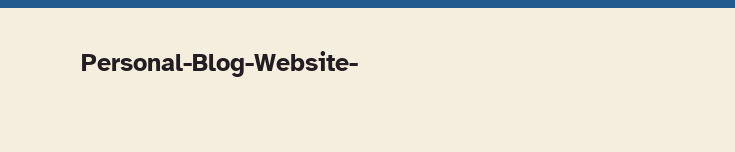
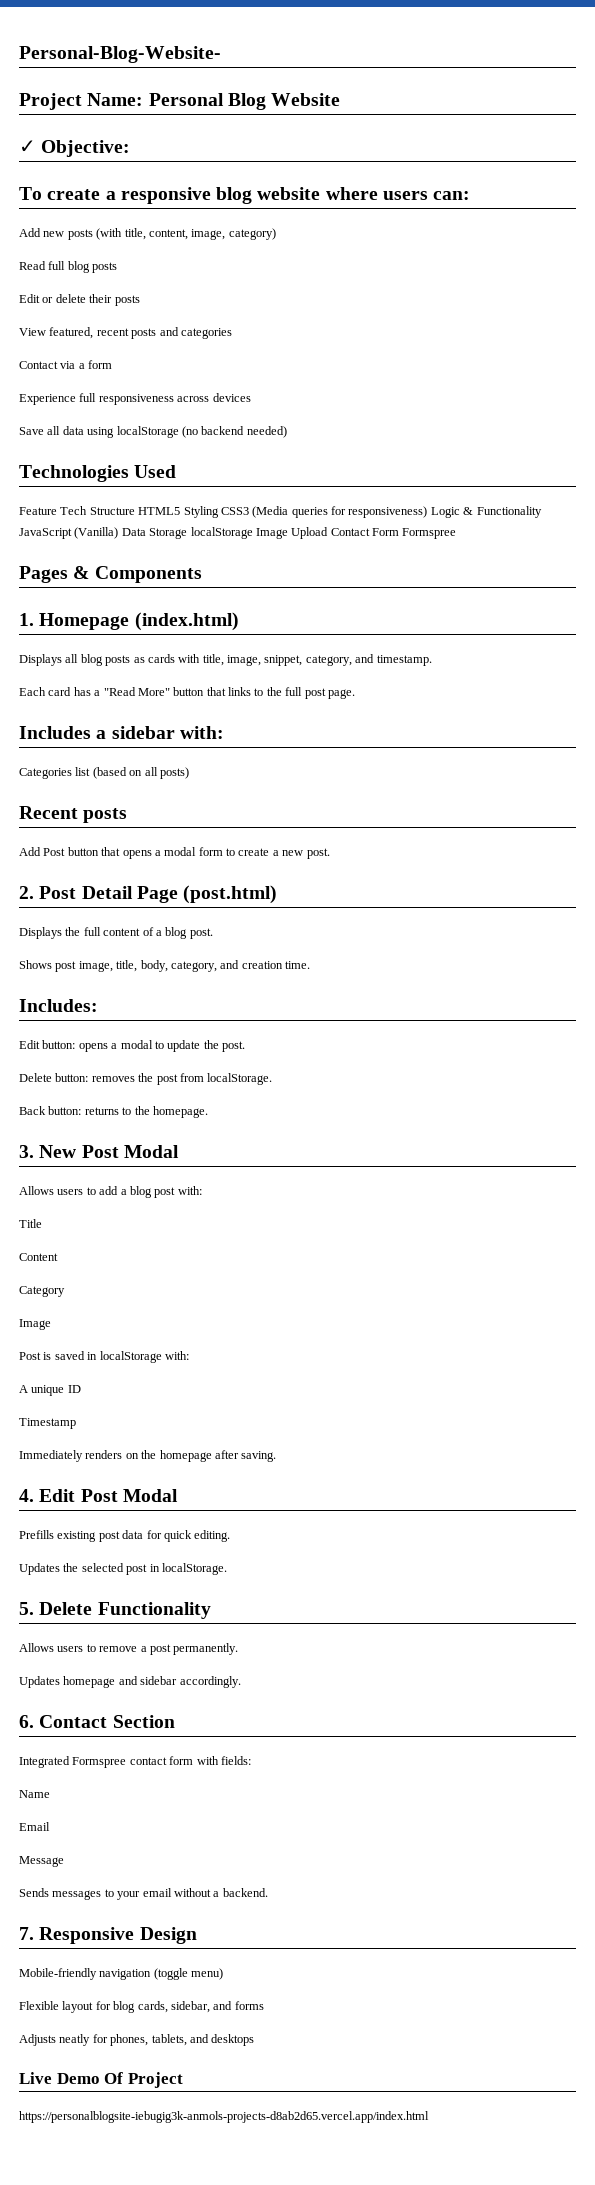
(358, 64) none -> [19,93,341,110] [19,140,131,157] [19,187,471,204] [19,228,276,240] [19,261,118,273] [19,294,140,306] [19,327,232,339] [19,360,113,369] [19,393,251,405] [19,426,287,438] [19,465,177,482] [19,506,542,518] [19,527,457,539] [19,566,202,583] [19,612,239,631] [19,654,432,666] [19,687,355,699] [19,726,224,739] [19,767,189,779] [19,806,128,823] [19,847,330,859] [19,885,278,904] [19,927,213,939] [19,960,310,972] [19,999,98,1012] [19,1040,245,1052] [19,1073,273,1085] [19,1106,208,1118] [19,1145,179,1158] [19,1186,202,1198] [19,1219,42,1228] [19,1253,58,1261] [19,1286,65,1297] [19,1319,51,1330] [19,1351,189,1363] [19,1385,81,1396] [19,1418,76,1429] [19,1450,277,1462] [19,1489,178,1502] [19,1530,231,1542] [19,1563,227,1575] [19,1602,211,1619] [19,1643,239,1655] [19,1676,241,1688] [19,1715,175,1728] [19,1756,251,1768] [19,1790,50,1798] [19,1822,50,1831] [19,1856,64,1867] [19,1888,268,1900] [19,1927,197,1944] [19,1968,224,1980] [19,2001,264,2013] [19,2034,255,2046] [19,2072,183,2088] [19,2111,429,2123] // Project Name: Personal Blog Website // ✓ Objective: // To create a responsive blog website where users can: // Add new posts (with title, content, image, category) // Read full blog posts // Edit or delete their posts // View featured, recent posts and categories // Contact via a form // Experience full responsiveness across devices // Save all data using localStorage (no backend needed) // Technologies Used // Feature Tech Structure HTML5 Styling CSS3 (Media queries for responsiveness) Logic & Functionality JavaScript (Vanilla) Data Storage localStorage Image Upload Contact Form Formspree // Pages & Components // 1. Homepage (index.html) // Displays all blog posts as cards with title, image, snippet, category, and timestamp. // Each card has a "Read More" button that links to the full post page. // Includes a sidebar with: // Categories list (based on all posts) // Recent posts // Add Post button that opens a modal form to create a new post. // 2. Post Detail Page (post.html) // Displays the full content of a blog post. // Shows post image, title, body, category, and creation time. // Includes: // Edit button: opens a modal to update the post. // Delete button: removes the post from localStorage. // Back button: returns to the homepage. // 3. New Post Modal // Allows users to add a blog post with: // Title // Content // Category // Image // Post is saved in localStorage with: // A unique ID // Timestamp // Immediately renders on the homepage after saving. // 4. Edit Post Modal // Prefills existing post data for quick editing. // Updates the selected post in localStorage. // 5. Delete Functionality // Allows users to remove a post permanently. // Updates homepage and sidebar accordingly. // 6. Contact Section // Integrated Formspree contact form with fields: // Name // Email // Message // Sends messages to your email without a backend. // 7. Responsive Design // Mobile-friendly navigation (toggle menu) // Flexible layout for blog cards, sidebar, and forms // Adjusts neatly for phones, tablets, and desktops // Live Demo Of Project // https://personalblogsite-iebugig3k-anmols-projects-d8ab2d65.vercel.app/index.html

